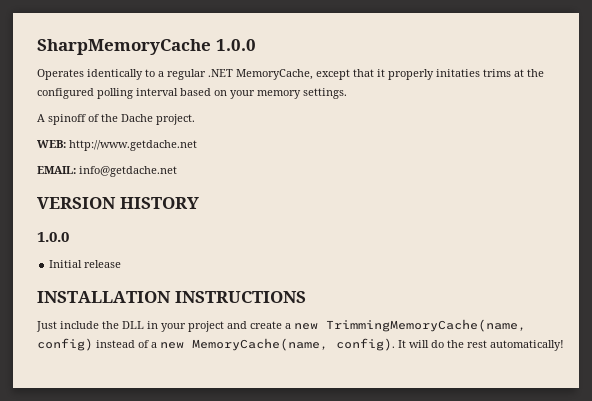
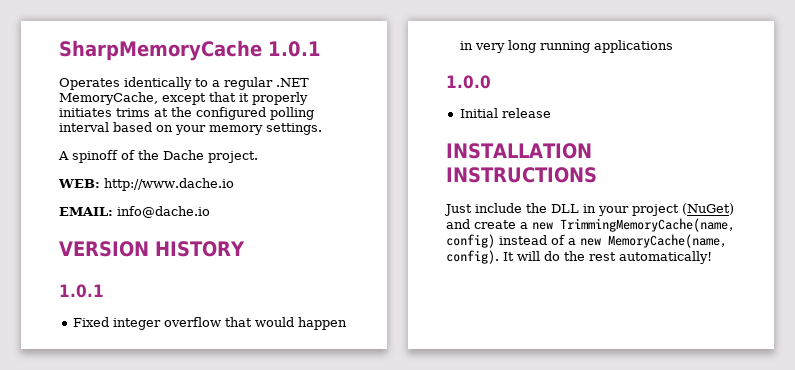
[215,39,256,51] 1.0.0 -> [268,41,321,57] 1.0.1
[436,69,480,77] initaties -> [59,108,112,117] initiates
[69,140,197,151] http://www.getdache.net -> [104,178,234,191] http://www.dache.io
[79,166,177,177] info@getdache.net -> [117,206,210,218] info@dache.io
(199, 203) none -> [59,284,104,298] [72,317,347,330] [459,40,673,53] // 1.0.1 // Fixed integer overflow that would happen in very long running applications
(224, 326) none -> [682,203,734,215] (NuGet)

